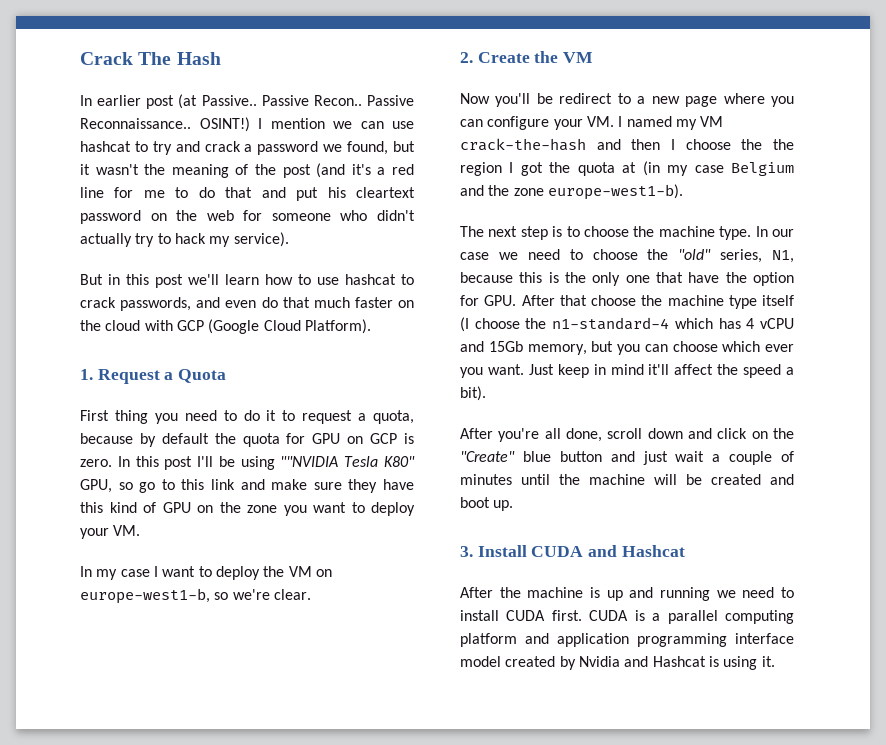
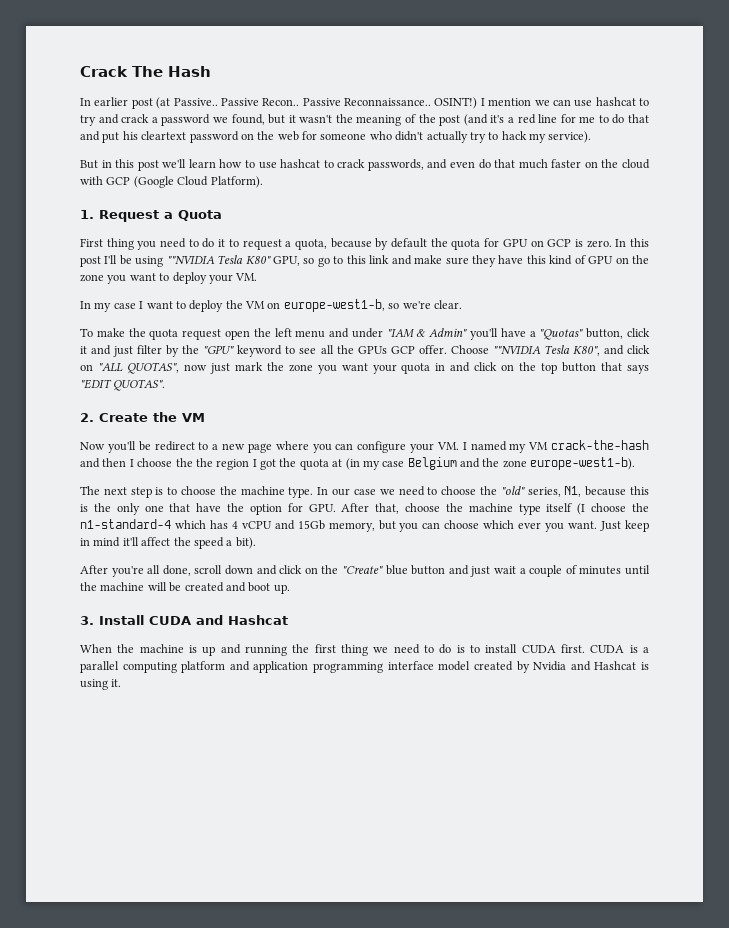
(311, 594) none -> [80,328,650,340] [80,345,650,357] [80,362,649,374] [80,379,166,391] // To make the quota request open the left menu and under "IAM & Admin" you'll have a "Quotas" button, click it and just filter by the "GPU" keyword to see all the GPUs GCP offer. Choose ""NVIDIA Tesla K80", and click on "ALL QUOTAS", now just mark the zone you want your quota in and click on the top button that says "EDIT QUOTAS".
[559,295,587,306] that -> [375,503,400,514] that,
[460,587,493,598] After -> [80,644,112,653] When
[716,587,775,598] we need -> [292,644,465,656] the first thing we need to do is

